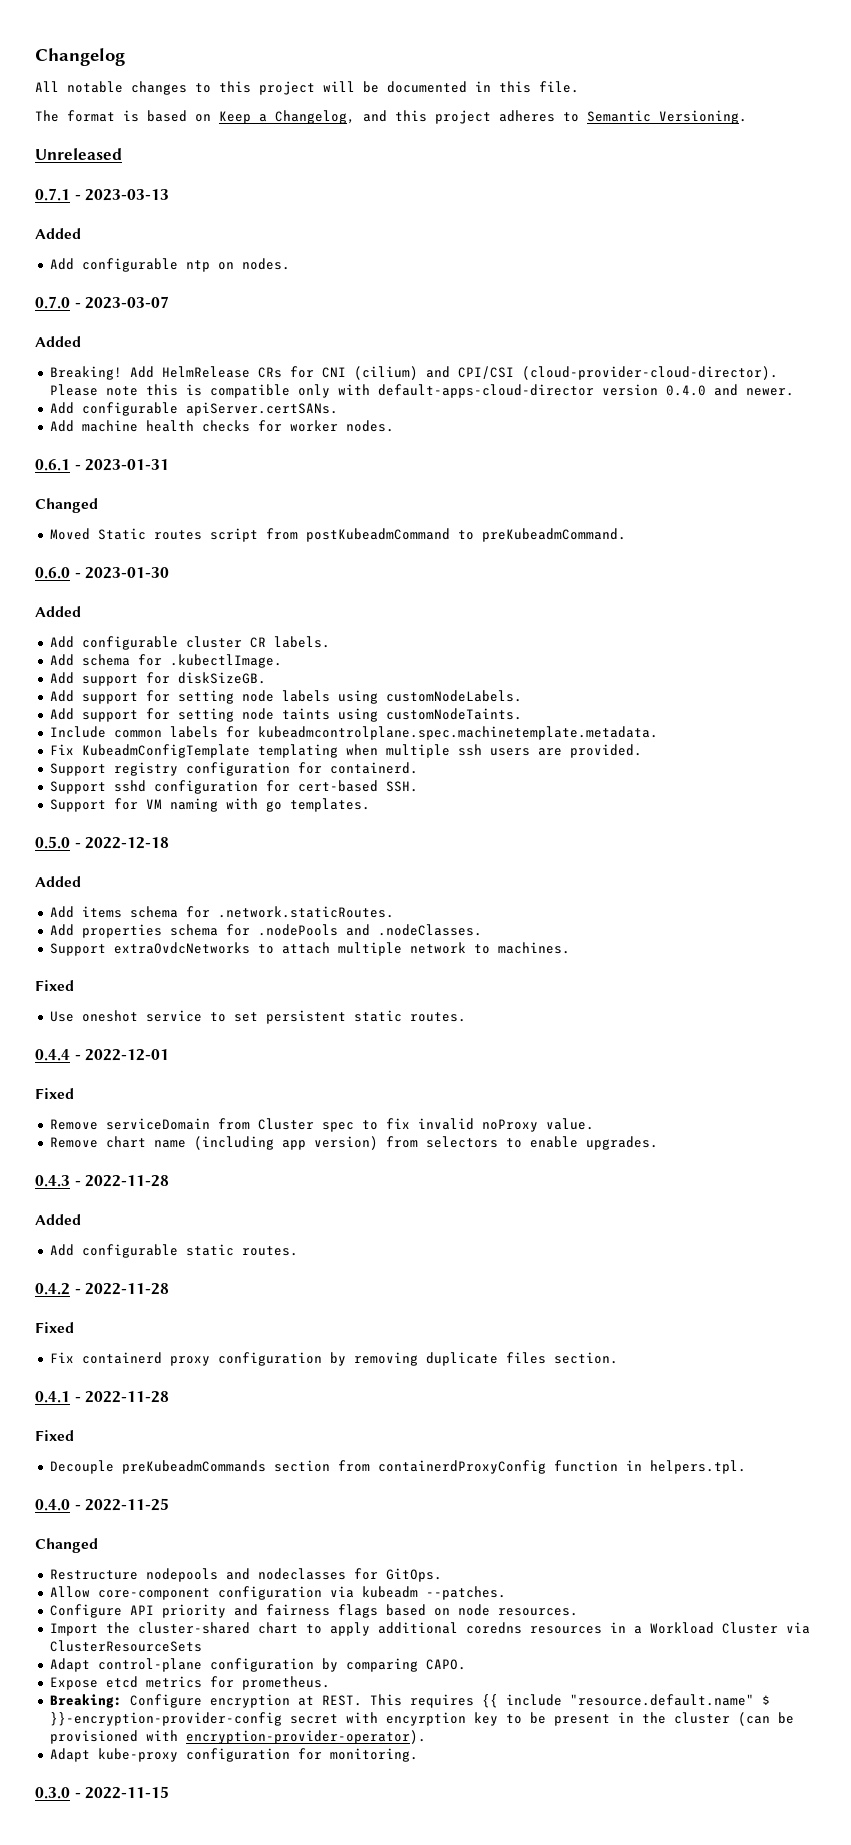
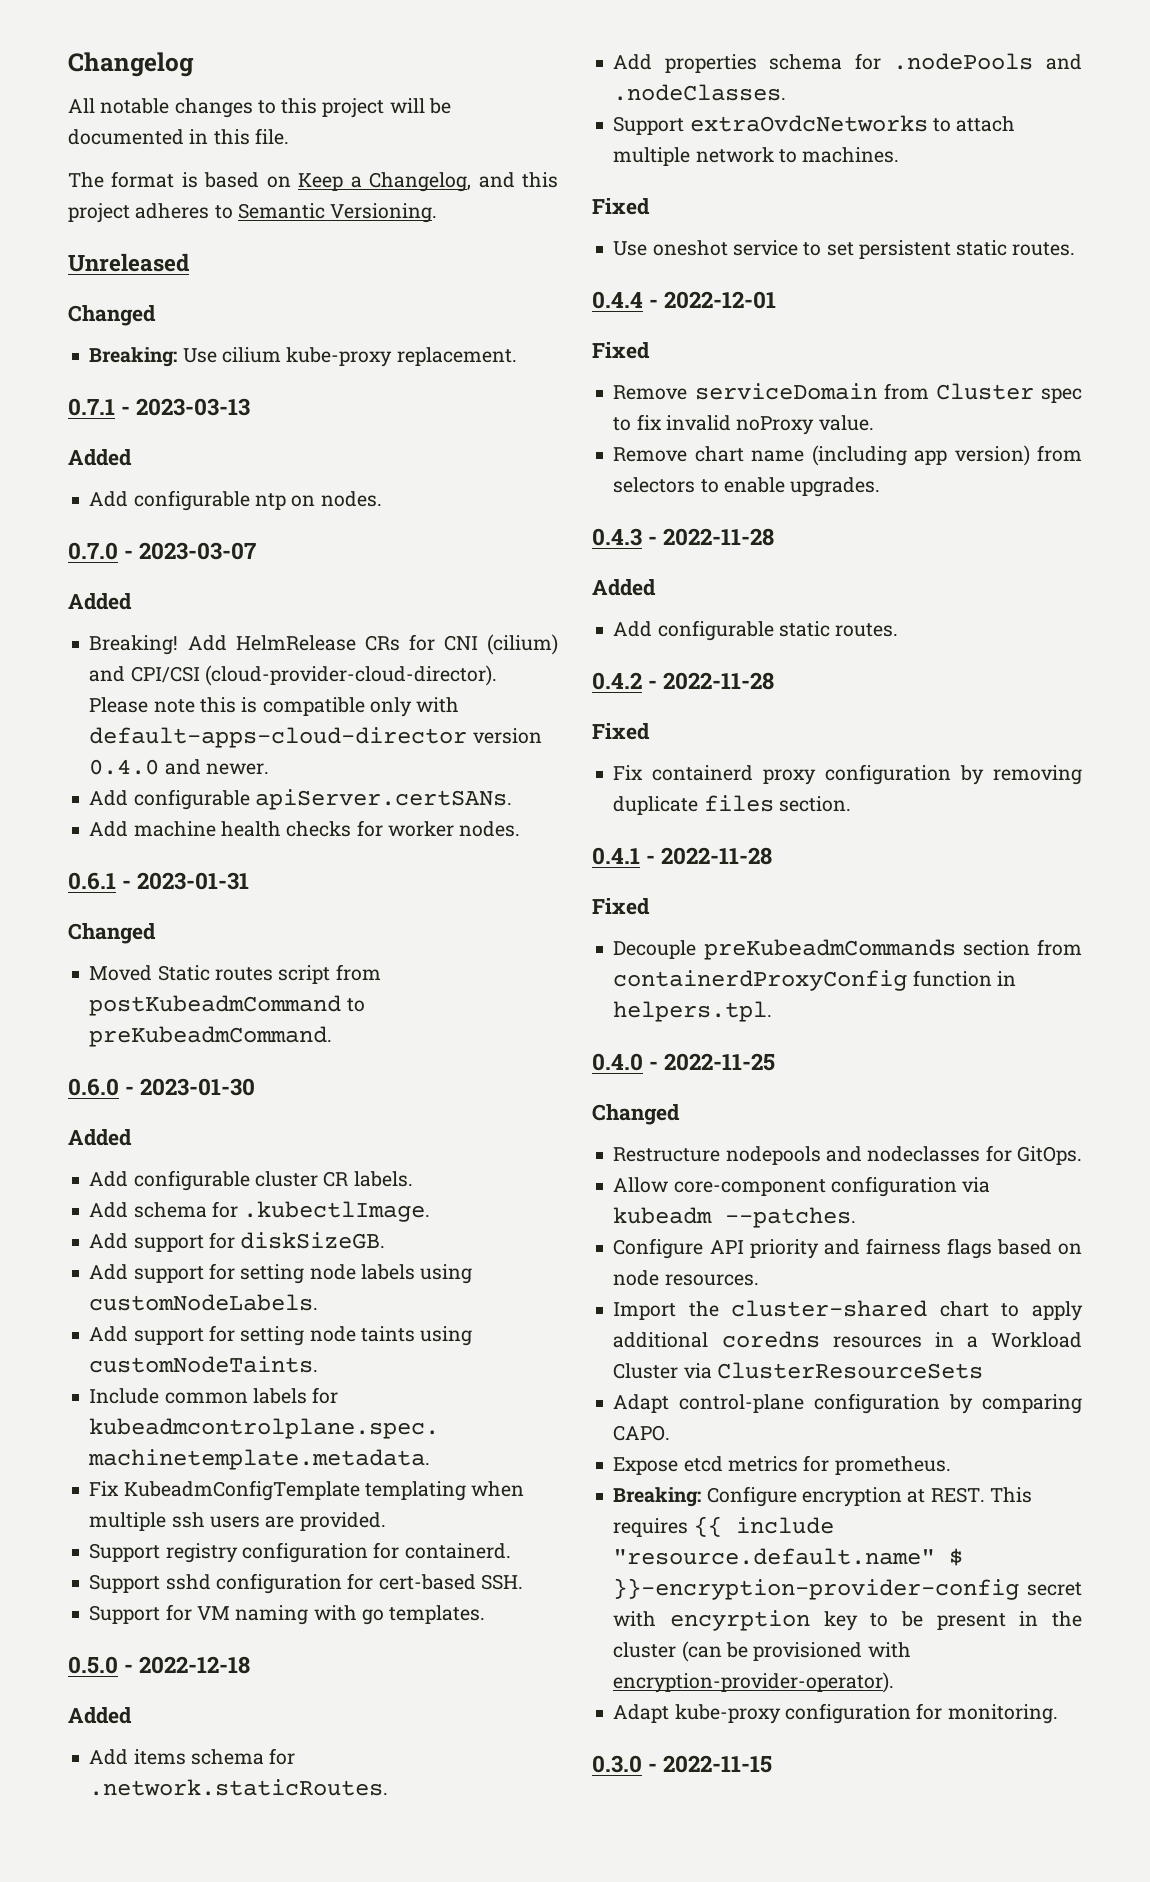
(122, 154) none -> [68,305,156,326] [89,347,517,367] // Changed // Breaking: Use cilium kube-proxy replacement.

